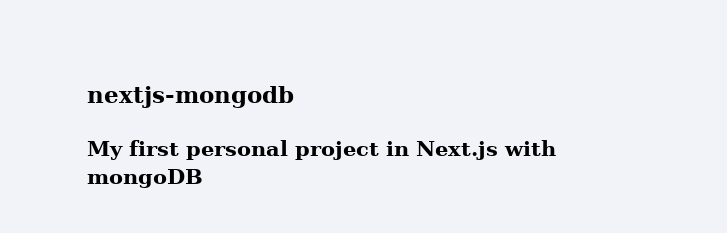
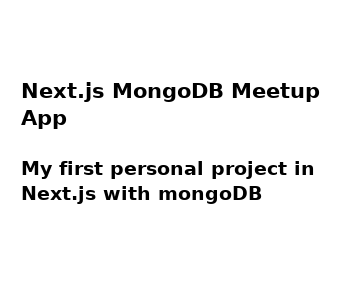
[87,86,294,108] nextjs-mongodb -> [21,82,320,102] [21,110,67,129] Next.js MongoDB Meetup App

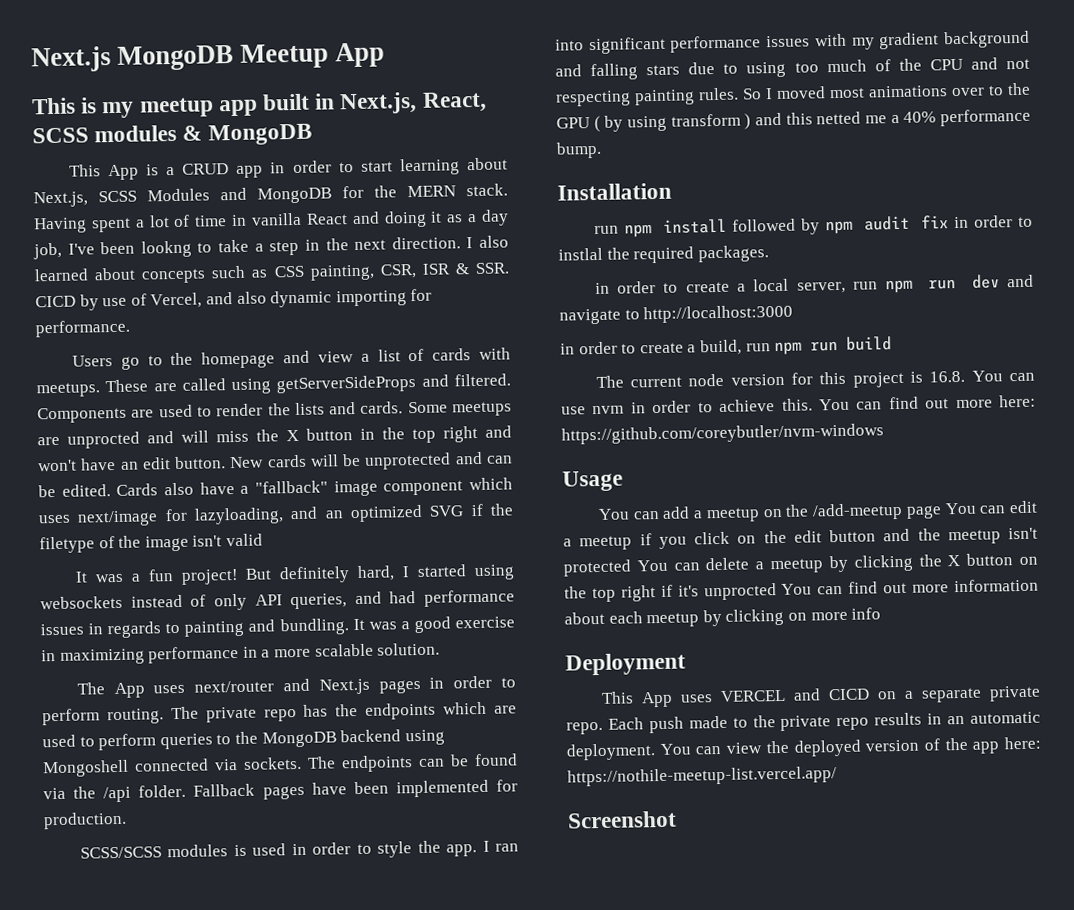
[21,161,315,179] [21,186,262,204] My first personal project in Next.js with mongoDB -> [32,91,487,119] [32,123,312,146] [68,157,508,181] [33,183,508,208] [34,209,509,234] [33,235,510,260] [34,262,510,284] [35,288,433,311] [35,319,130,338] [71,347,511,370] [36,373,511,398] [37,401,512,424] [37,425,512,449] [38,451,513,472] [38,477,514,498] [38,503,513,527] [39,533,263,554] [74,564,515,585] [40,589,515,611] [40,616,515,639] [41,642,441,665] [76,675,517,699] [42,701,518,726] [42,729,445,751] [43,753,518,778] [43,779,518,803] [43,811,127,830] [79,840,519,859] [555,30,1030,55] [555,57,1030,81] [555,82,1031,107] [556,108,1031,133] [556,141,602,159] [557,182,672,201] [593,215,1033,238] [558,245,769,264] [594,274,1034,295] [559,304,794,325] [560,336,893,356] [595,370,1035,389] [561,394,1036,415] [561,423,884,445] [562,470,623,492] [597,500,1038,523] [563,527,1038,551] [563,553,1038,577] [564,578,1039,603] [564,607,882,628] [565,652,686,676] [600,685,1041,708] [566,711,1041,735] [566,736,1041,761] [567,766,837,787] [567,810,677,829] This is my meetup app built in Next.js, React, SCSS modules & MongoDB // This App is a CRUD app in order to start learning about Next.js, SCSS Modules and MongoDB for the MERN stack. Having spent a lot of time in vanilla React and doing it as a day job, I've been lookng to take a step in the next direction. I also learned about concepts such as CSS painting, CSR, ISR & SSR. CICD by use of Vercel, and also dynamic importing for performance. // Users go to the homepage and view a list of cards with meetups. These are called using getServerSideProps and filtered. Components are used to render the lists and cards. Some meetups are unprocted and will miss the X button in the top right and won't have an edit button. New cards will be unprotected and can be edited. Cards also have a "fallback" image component which uses next/image for lazyloading, and an optimized SVG if the filetype of the image isn't valid // It was a fun project! But definitely hard, I started using websockets instead of only API queries, and had performance issues in regards to painting and bundling. It was a good exercise in maximizing performance in a more scalable solution. // The App uses next/router and Next.js pages in order to perform routing. The private repo has the endpoints which are used to perform queries to the MongoDB backend using Mongoshell connected via sockets. The endpoints can be found via the /api folder. Fallback pages have been implemented for production. // SCSS/SCSS modules is used in order to style the app. I ran into significant performance issues with my gradient background and falling stars due to using too much of the CPU and not respecting painting rules. So I moved most animations over to the GPU ( by using transform ) and this netted me a 40% performance bump. // Installation // run npm install followed by npm audit fix in order to instlal the required packages. // in order to create a local server, run npm run dev and navigate to http://localhost:3000 // in order to create a build, run npm run build // The current node version for this project is 16.8. You can use nvm in order to achieve this. You can find out more here: https://github.com/coreybutler/nvm-windows // Usage // You can add a meetup on the /add-meetup page You can edit a meetup if you click on the edit button and the meetup isn't protected You can delete a meetup by clicking the X button on the top right if it's unprocted You can find out more information about each meetup by clicking on more info // Deployment // This App uses VERCEL and CICD on a separate private repo. Each push made to the private repo results in an automatic deployment. You can view the deployed version of the app here: https://nothile-meetup-list.vercel.app/ // Screenshot

